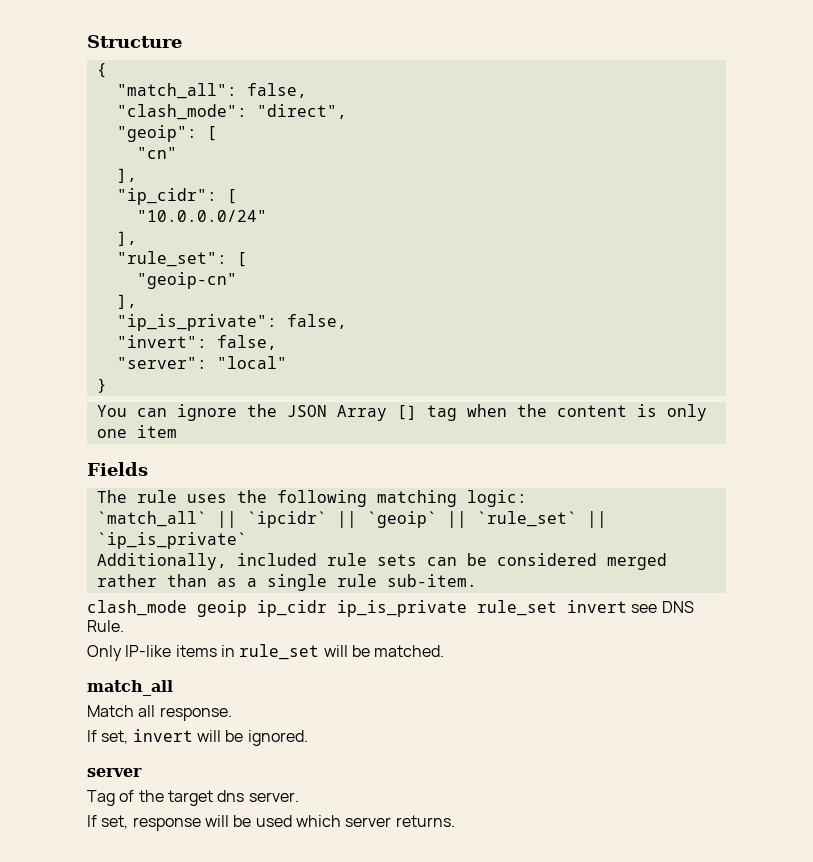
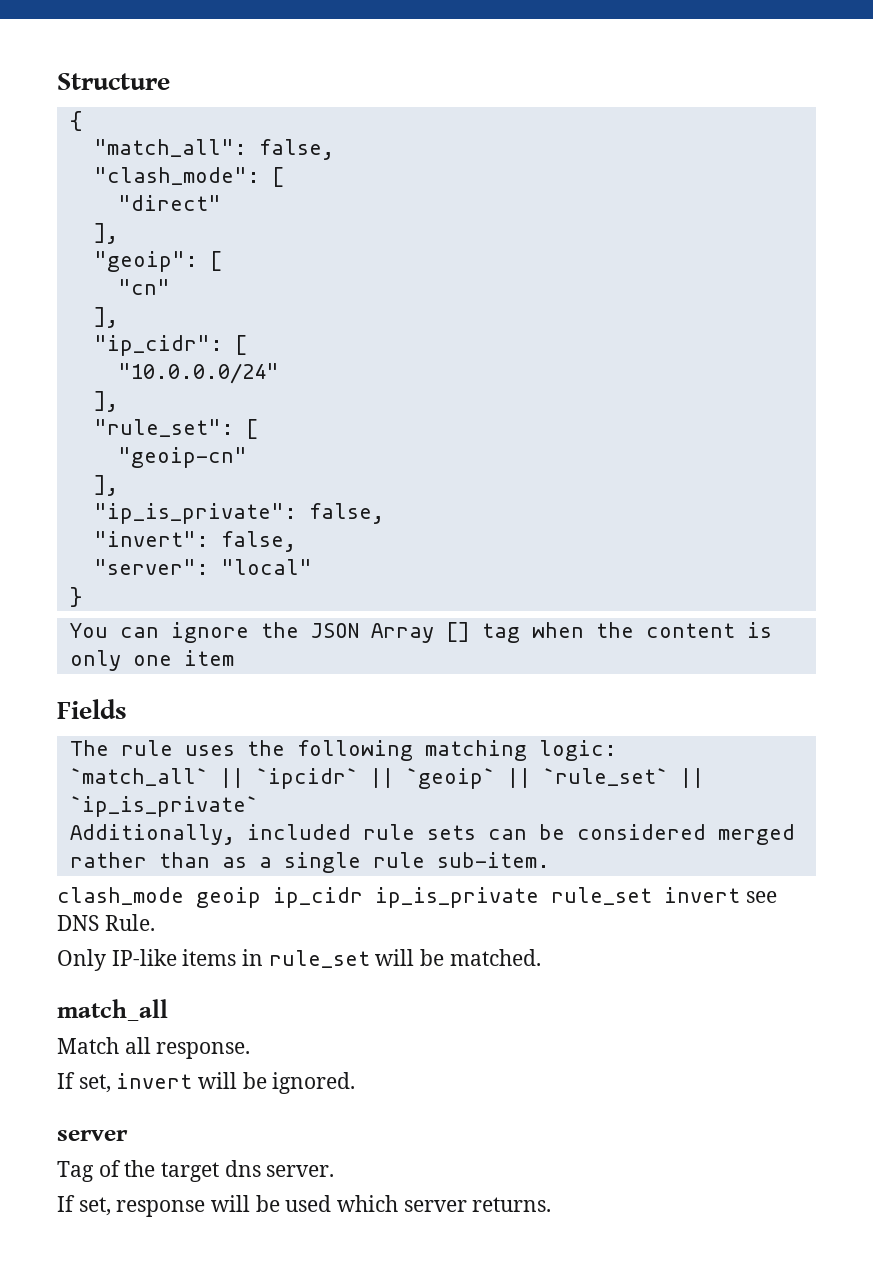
[256,104,347,119] "direct", -> [271,167,284,187] [117,195,221,211] [93,223,118,244] [ // "direct" // ],

